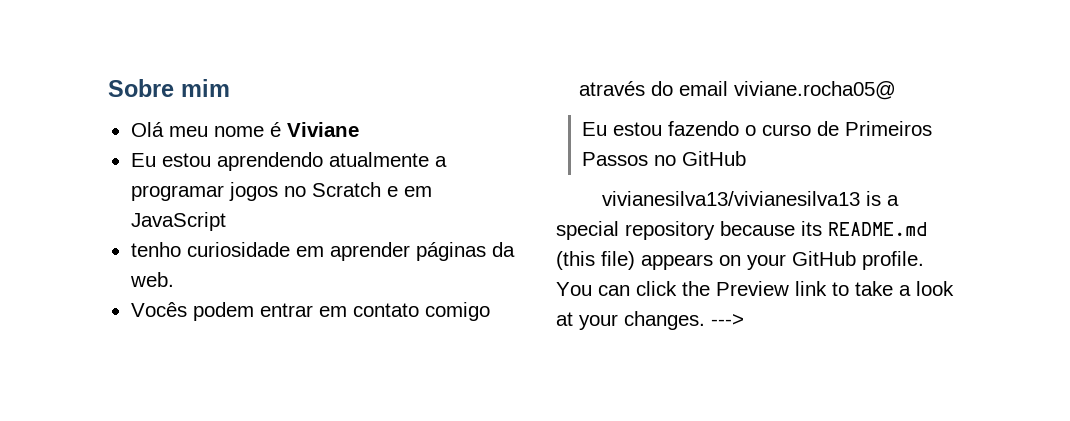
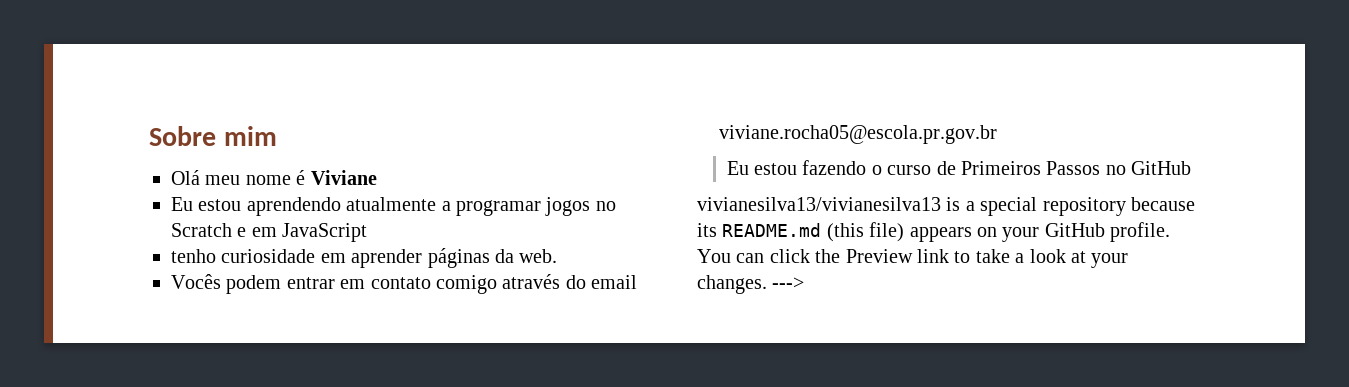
[733,81,896,100] viviane.rocha05@ -> [719,125,997,144] viviane.rocha05@escola.pr.gov.br

